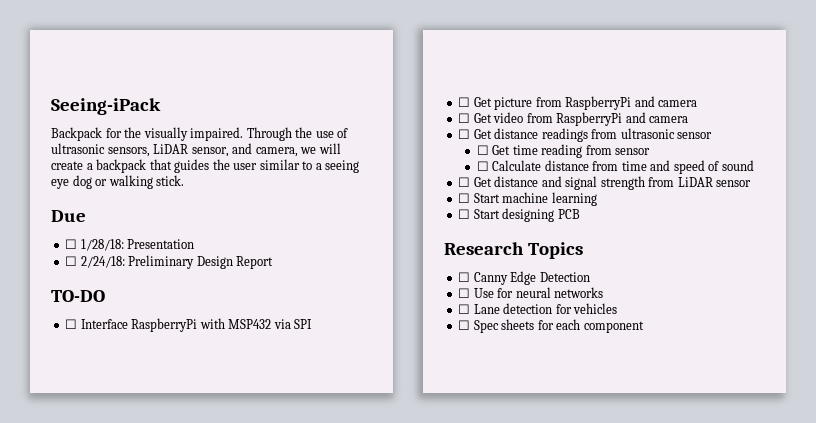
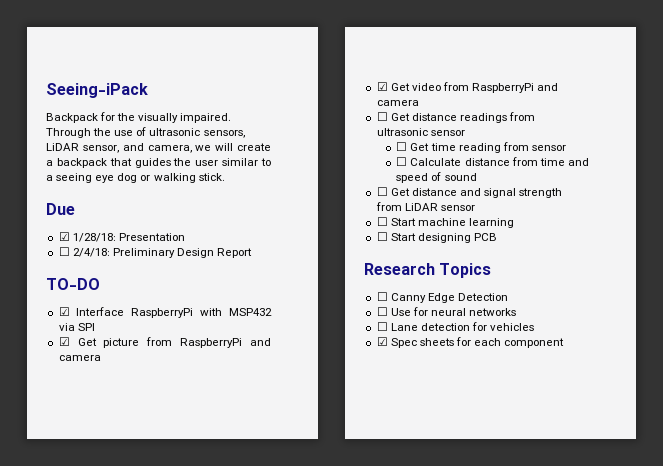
[65,239,78,249] ☐ -> [58,232,70,241] ☑
[80,256,125,268] 2/24/18: -> [72,248,110,257] 2/4/18:
[65,319,78,329] ☐ -> [58,307,70,316] ☑
[458,97,471,107] ☐ -> [58,337,70,346] ☑
[458,113,471,123] ☐ -> [376,82,388,91] ☑
[458,320,471,330] ☐ -> [376,337,388,346] ☑

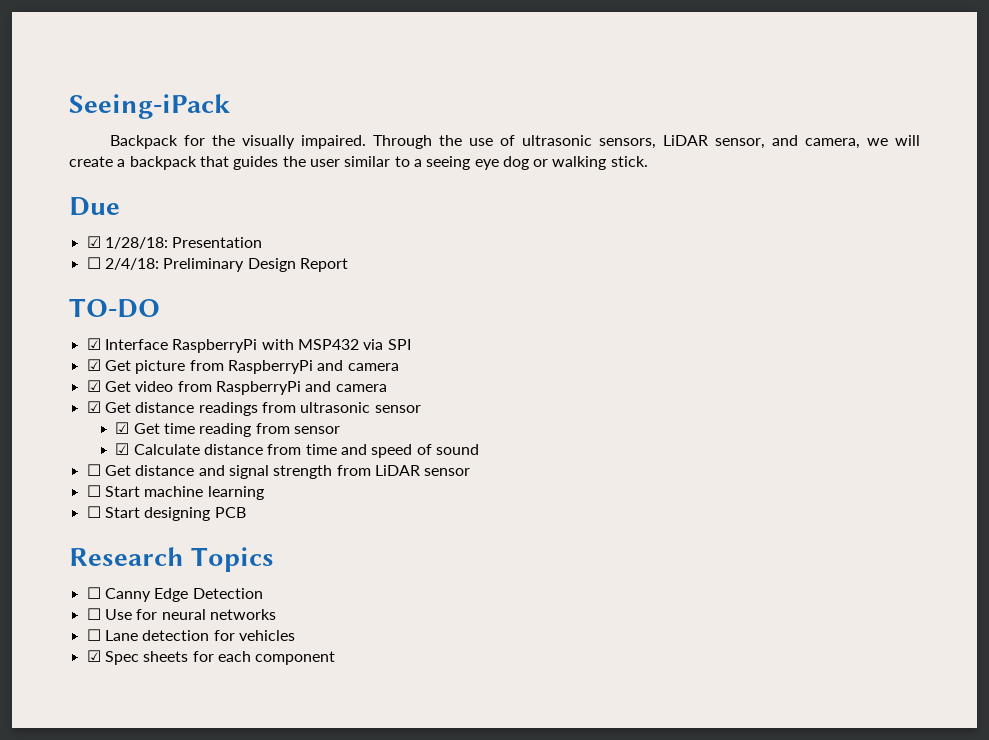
[376,112,388,121] ☐ -> [86,401,101,413] ☑
[396,142,408,151] ☐ -> [115,422,130,434] ☑
[396,157,408,166] ☐ -> [115,443,130,455] ☑

